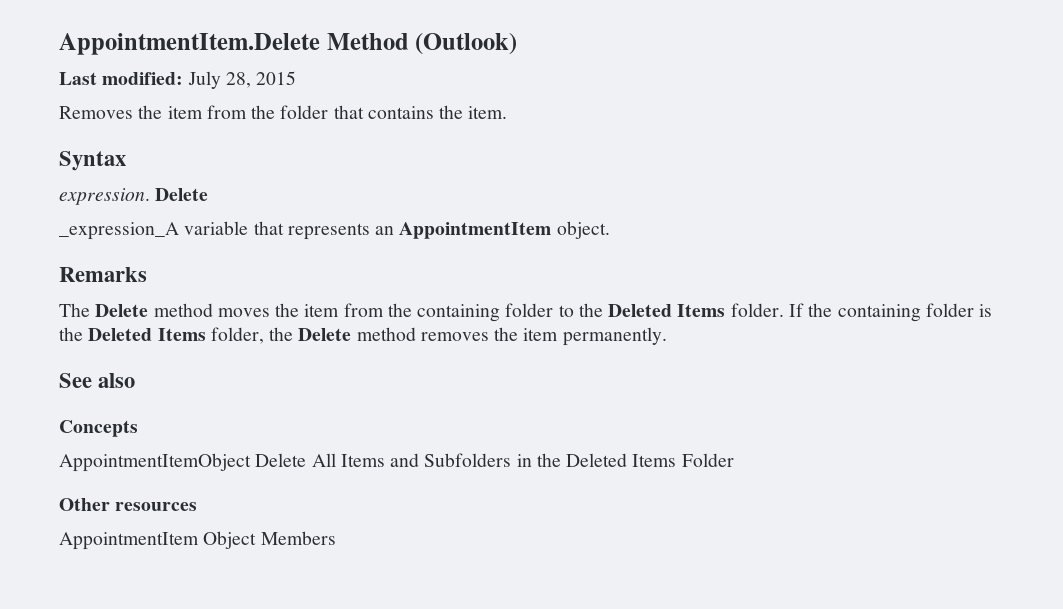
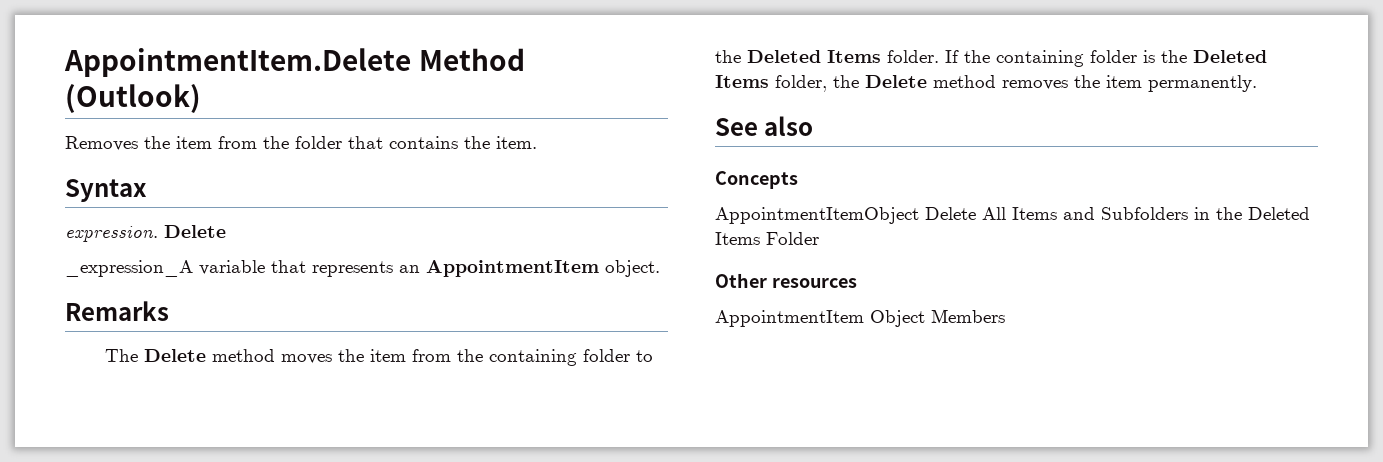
[59,71,297,89] // Last modified: July 28, 2015 -> (201, 98) none

